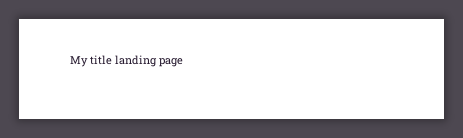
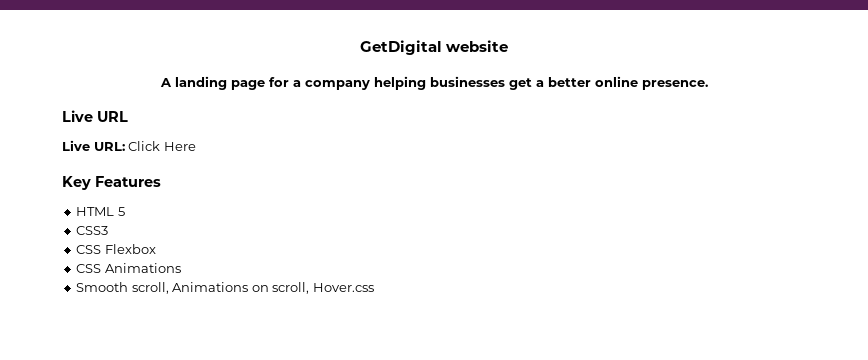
[70,55,183,67] My title landing page -> [359,40,509,55] [159,76,708,90] [62,110,128,122] [62,140,196,151] [62,176,161,190] [76,207,125,216] [76,226,109,235] [76,244,156,254] [76,263,181,273] [76,282,374,294] GetDigital website // A landing page for a company helping businesses get a better online presence. // Live URL // Live URL: Click Here // Key Features // HTML 5 // CSS3 // CSS Flexbox // CSS Animations // Smooth scroll, Animations on scroll, Hover.css

